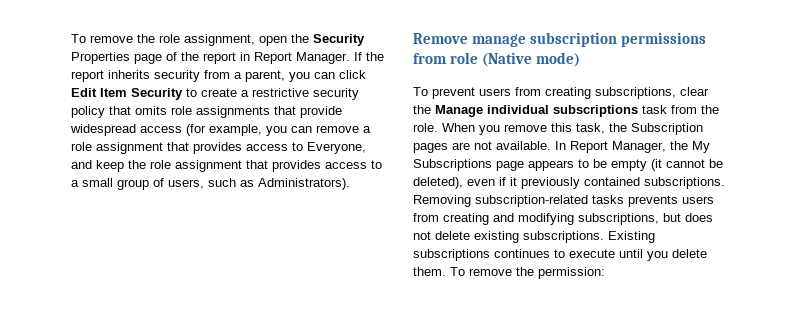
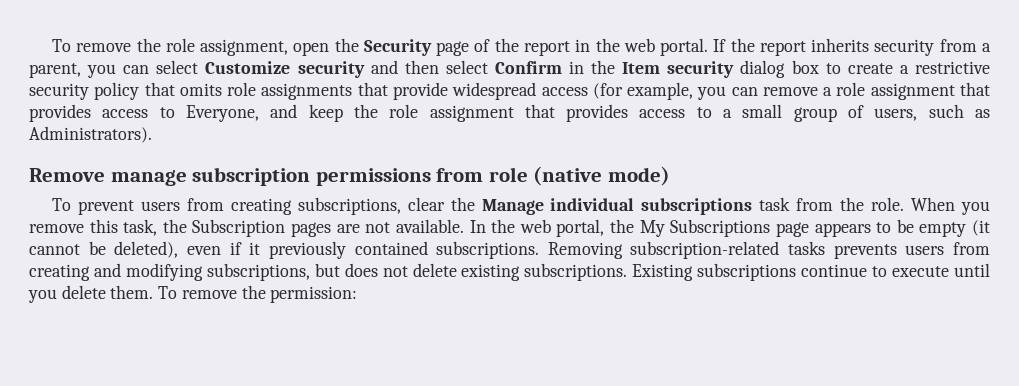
[71,52,130,64] Properties -> (432, 47) none
[254,52,350,64] Report Manager. -> [595,38,709,56] the web portal.
[339,70,366,79] [71,88,183,100] click Edit Item Security -> [156,60,819,78] select Customize security and then select Confirm in the Item security dialog box
[481,52,532,67] (Native -> [533,166,603,186] (native
[570,141,666,153] Report Manager, -> [491,219,605,237] the web portal,
[494,249,550,258] continues -> [801,264,868,277] continue

